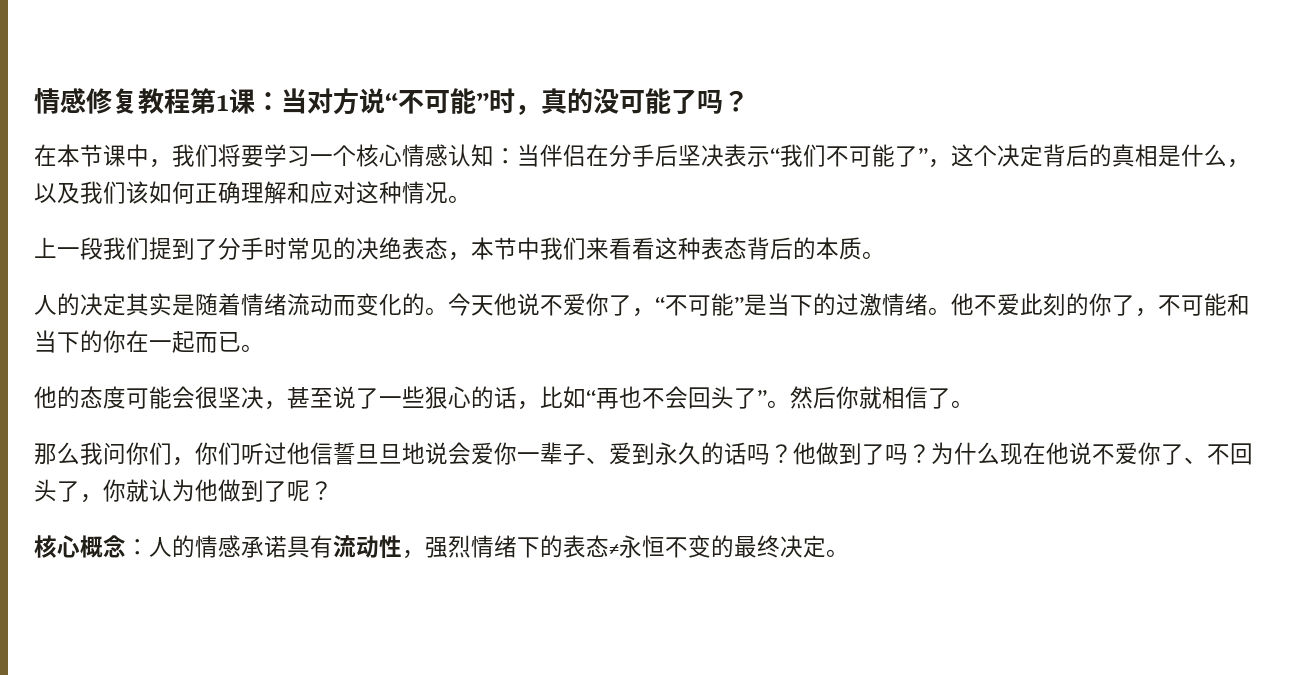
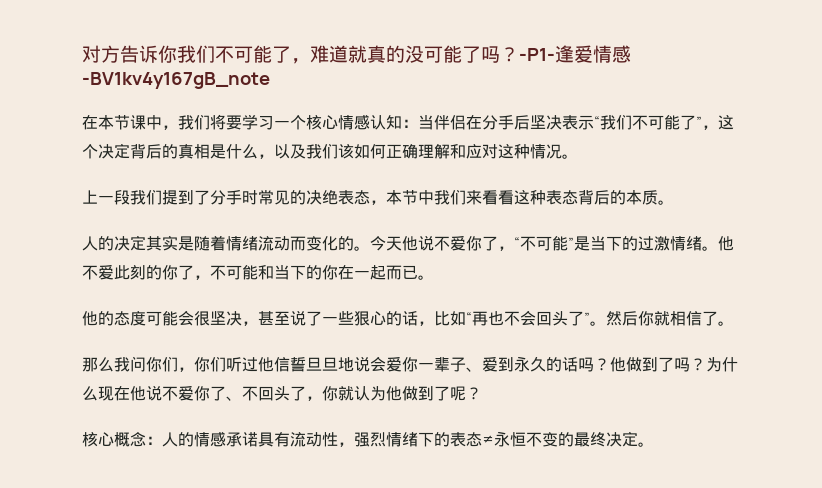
[34,88,541,115] 情感修复教程第1课：当对方说“不可能”时， -> [82,45,367,64] 对方告诉你我们不可能了，难道就
(749, 101) none -> [519,45,631,63] [82,72,270,89] -P1-逢爱情感-BV1kv4y167gB_note

